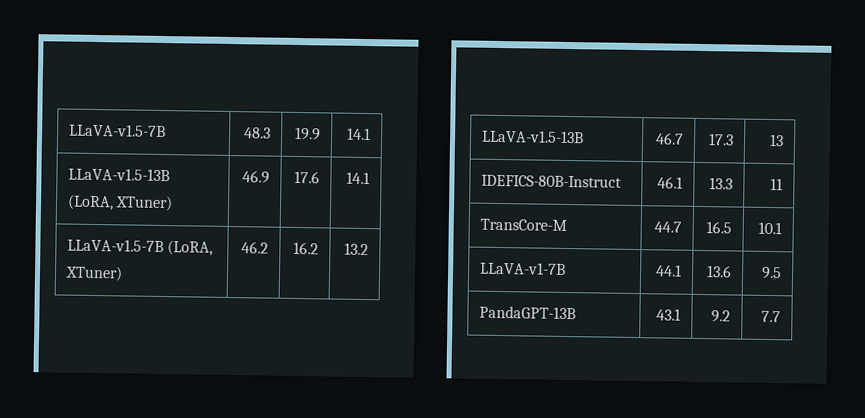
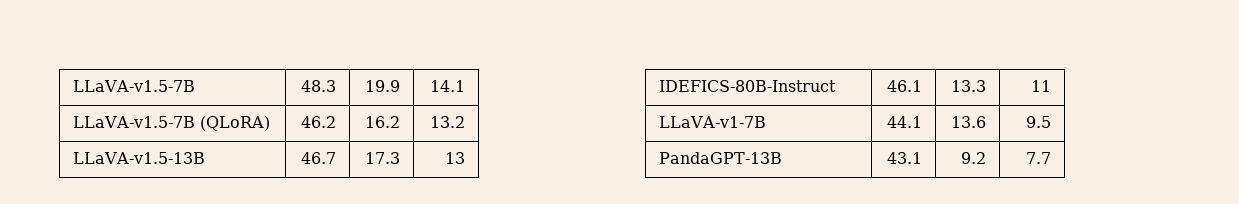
[68,167,171,182] [67,194,174,212] [241,170,270,184] [293,170,320,184] [345,171,370,185] [67,238,214,256] [65,265,124,282] // LLaVA-v1.5-13B (LoRA, XTuner) | 46.9 | 17.6 | 14.1 // LLaVA-v1.5-7B (LoRA, XTuner) -> [73,116,271,131] // LLaVA-v1.5-7B (QLoRA)
[480,218,568,232] [653,221,682,233] [705,221,732,234] [757,221,782,235] // TransCore-M | 44.7 | 16.5 | 10.1 -> (1051, 86) none

